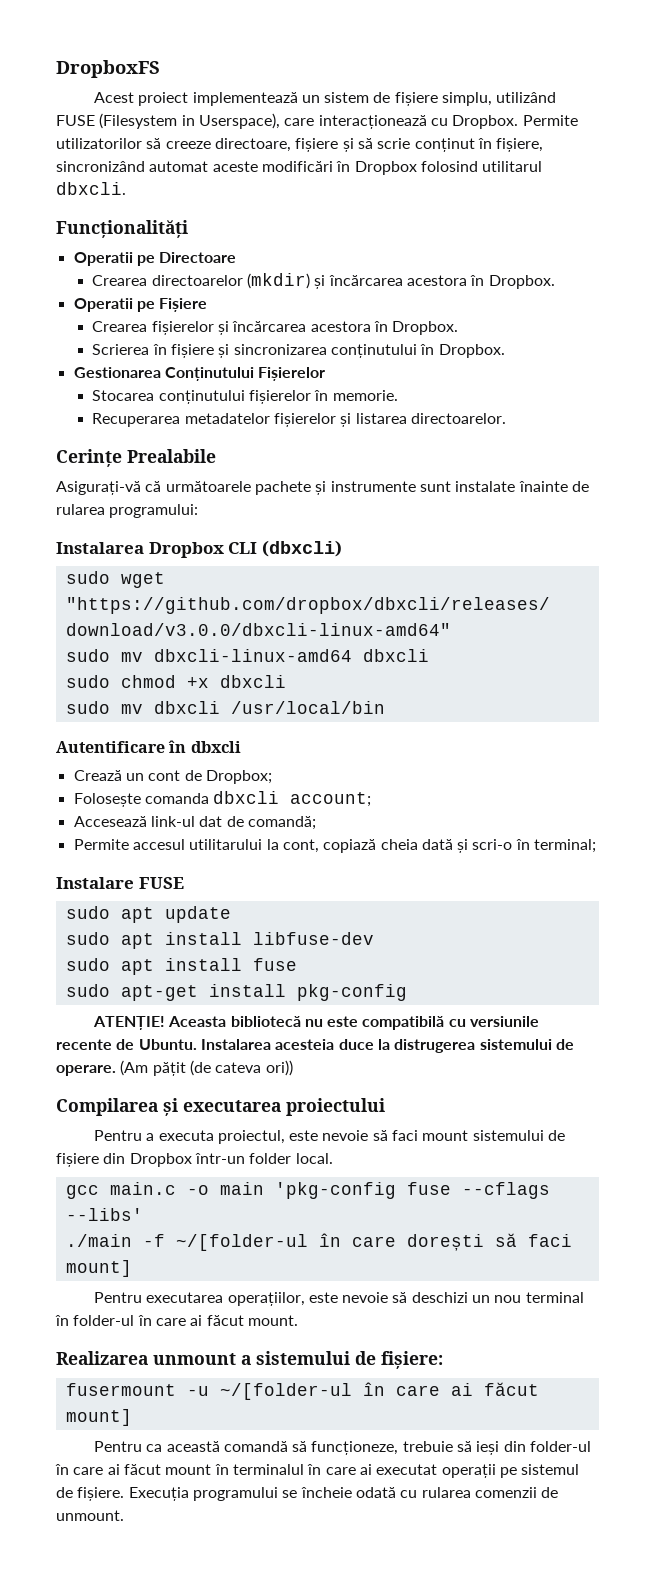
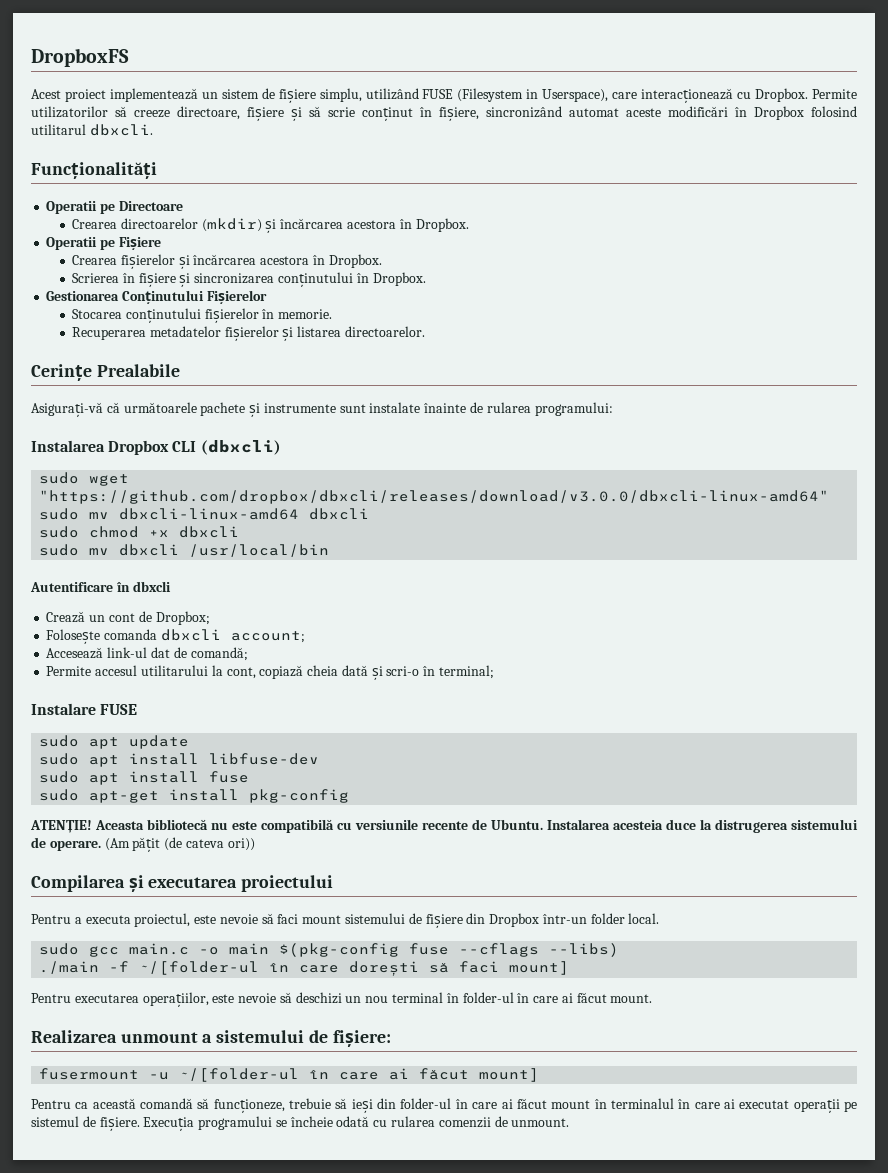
(333, 1158) none -> [39,943,80,955] sudo
[274,1182,396,1199] 'pkg-config -> [279,943,400,957] $(pkg-config
[65,1208,143,1221] --libs' -> [549,943,620,957] --libs)

